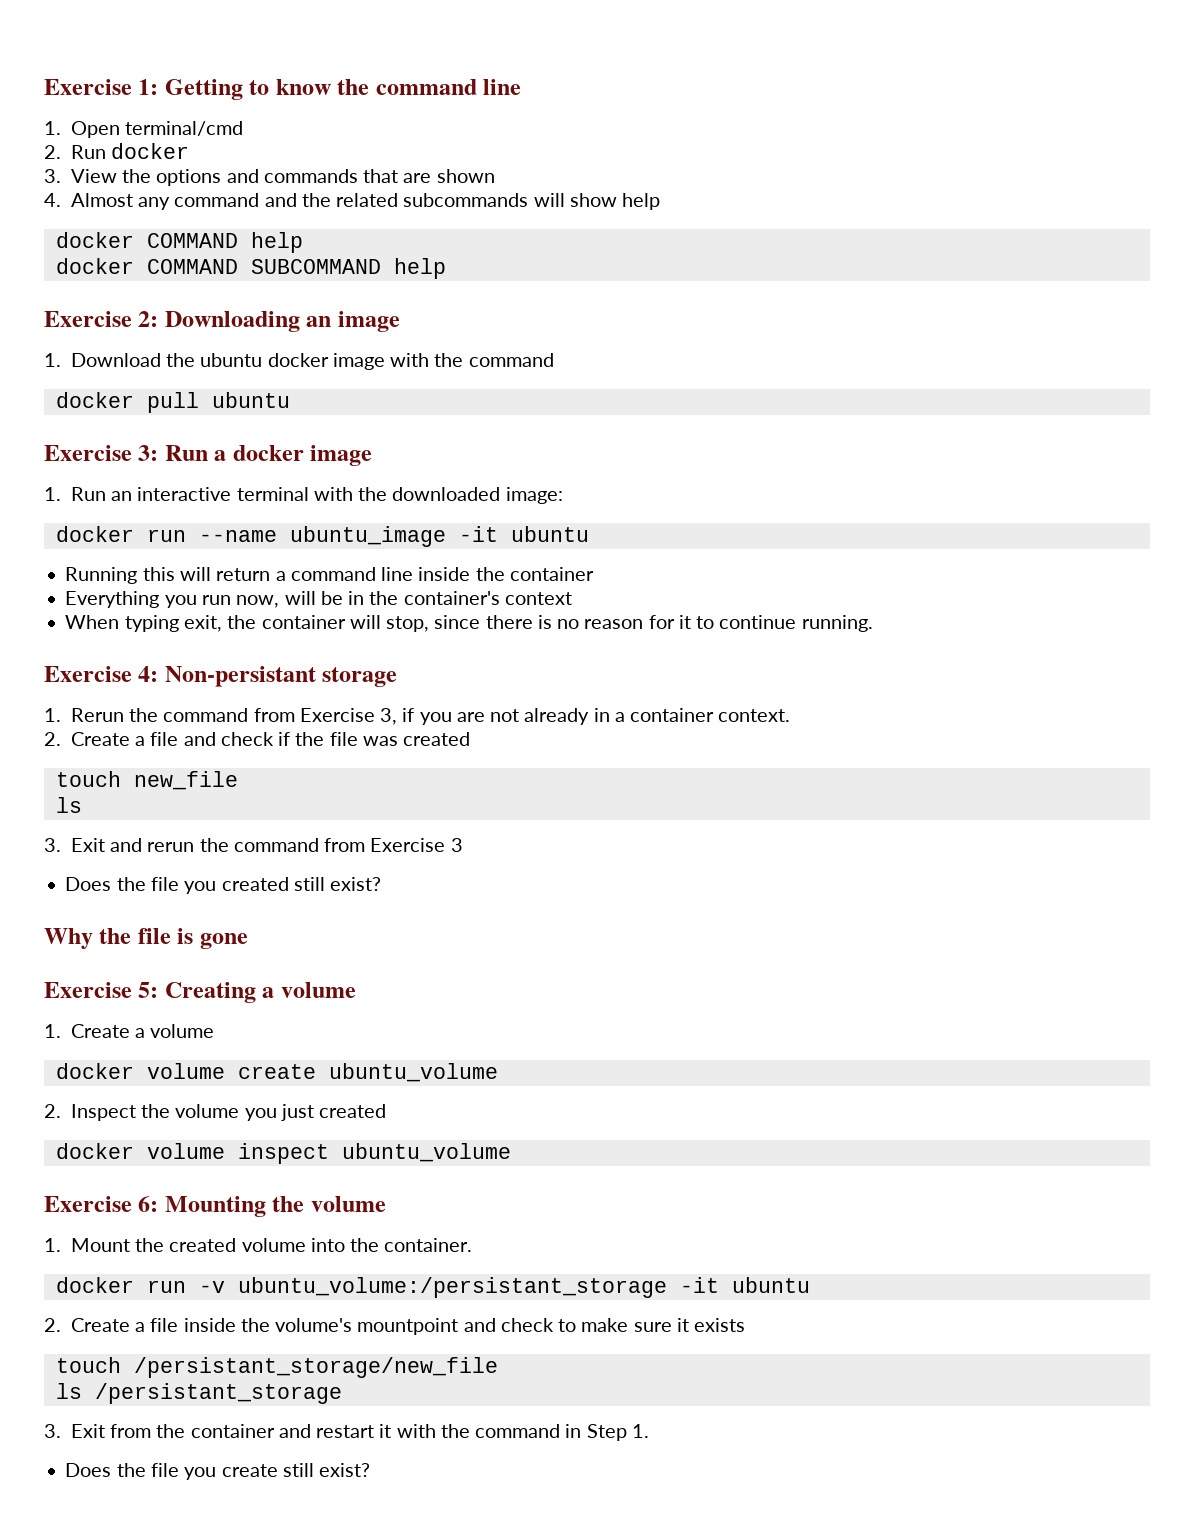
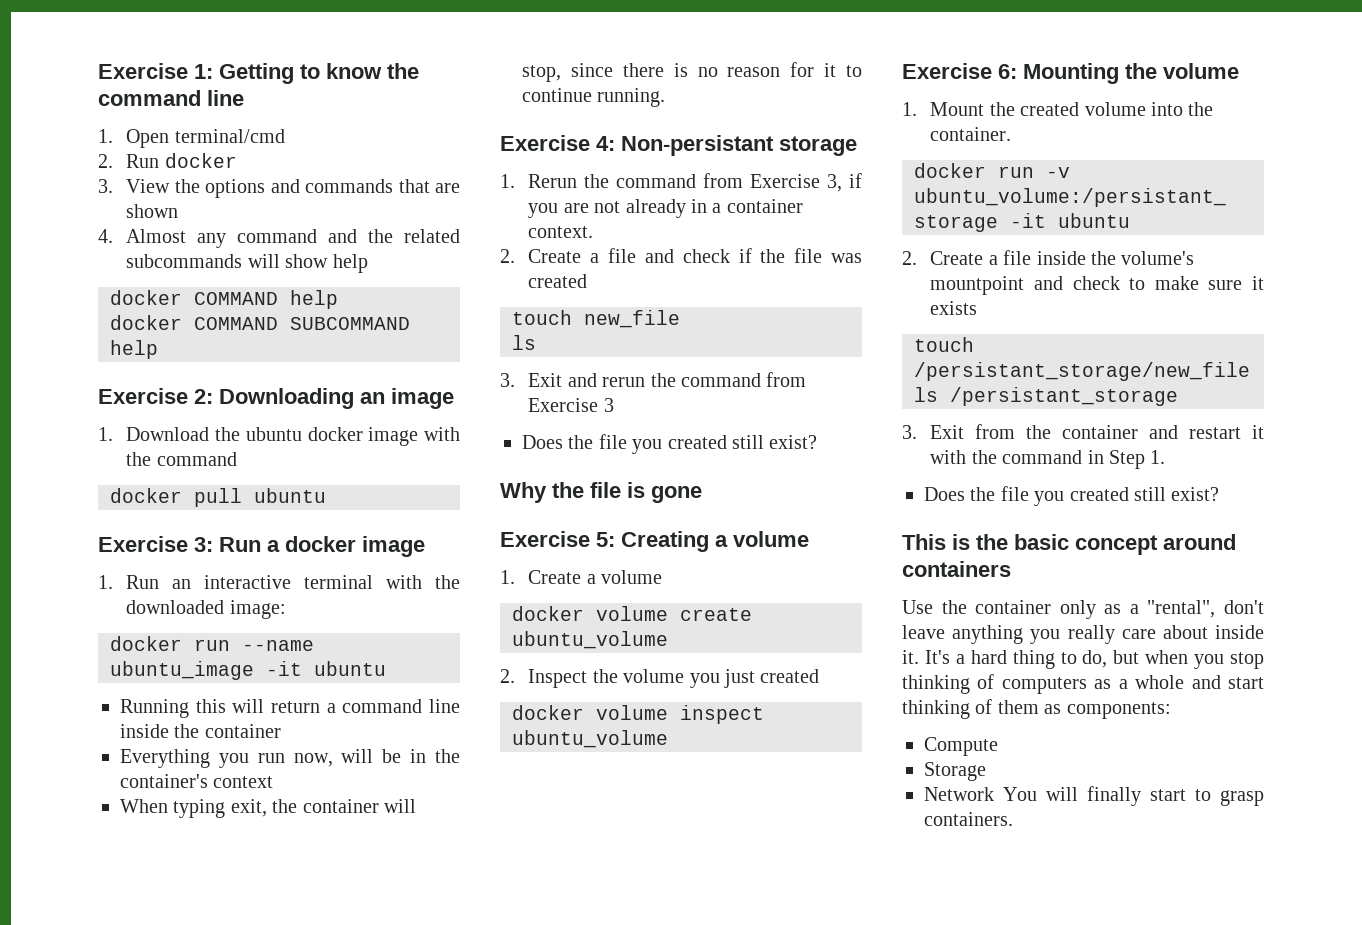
[221,1463,371,1477] create still exist? -> [1069,487,1220,501] [902,534,1236,555] [902,561,1011,577] [902,600,1264,619] [902,625,1264,644] [902,650,1264,669] [902,674,1264,694] [902,699,1171,719] [924,737,998,756] [924,762,986,781] [924,786,1264,806] [924,812,1013,826] created still exist? // This is the basic concept around containers // Use the container only as a "rental", don't leave anything you really care about inside it. It's a hard thing to do, but when you stop thinking of computers as a whole and start thinking of them as components: // Compute // Storage // Network You will finally start to grasp containers.

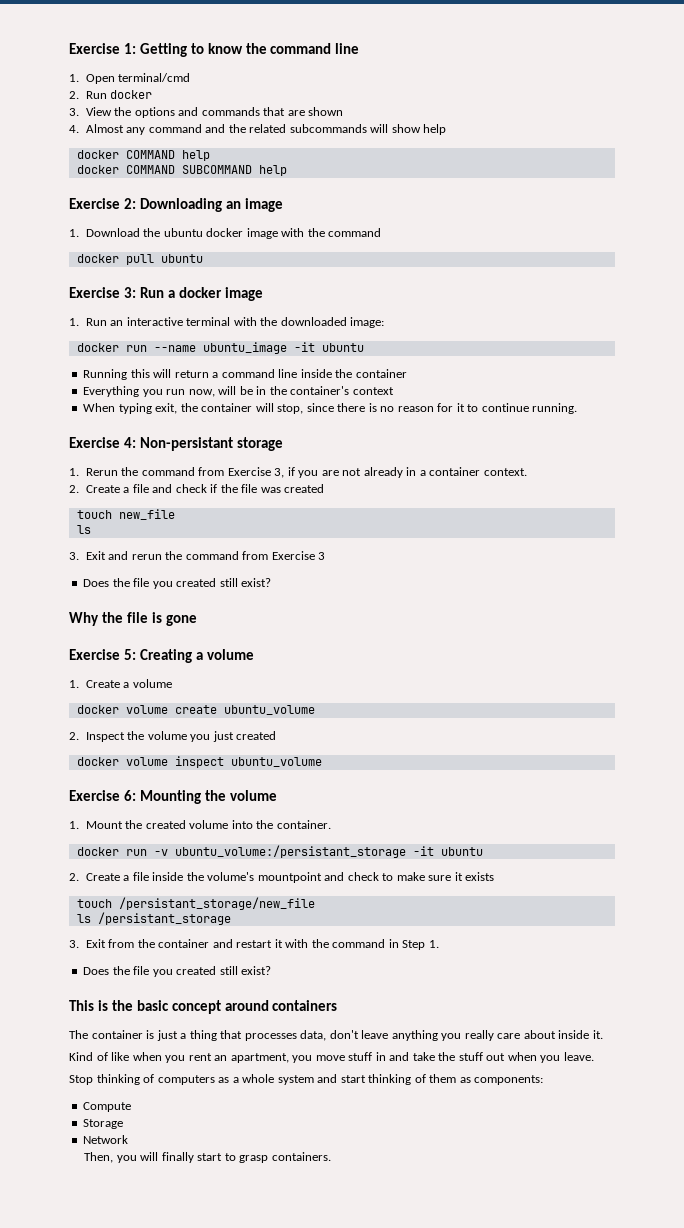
[902,600,1216,619] Use the container only as a "rental", -> [69,1030,327,1041] The container is just a thing that processes data,
[924,650,1264,669] It's a hard thing to do, but when you stop -> [69,1052,594,1063] [69,1075,93,1085] // Kind of like when you rent an apartment, you move stuff in and take the stuff out when you leave. // Stop
(1185, 682) none -> [277,1075,314,1085] system
[1003,787,1037,801] You -> [84,1152,137,1163] // Then, you

